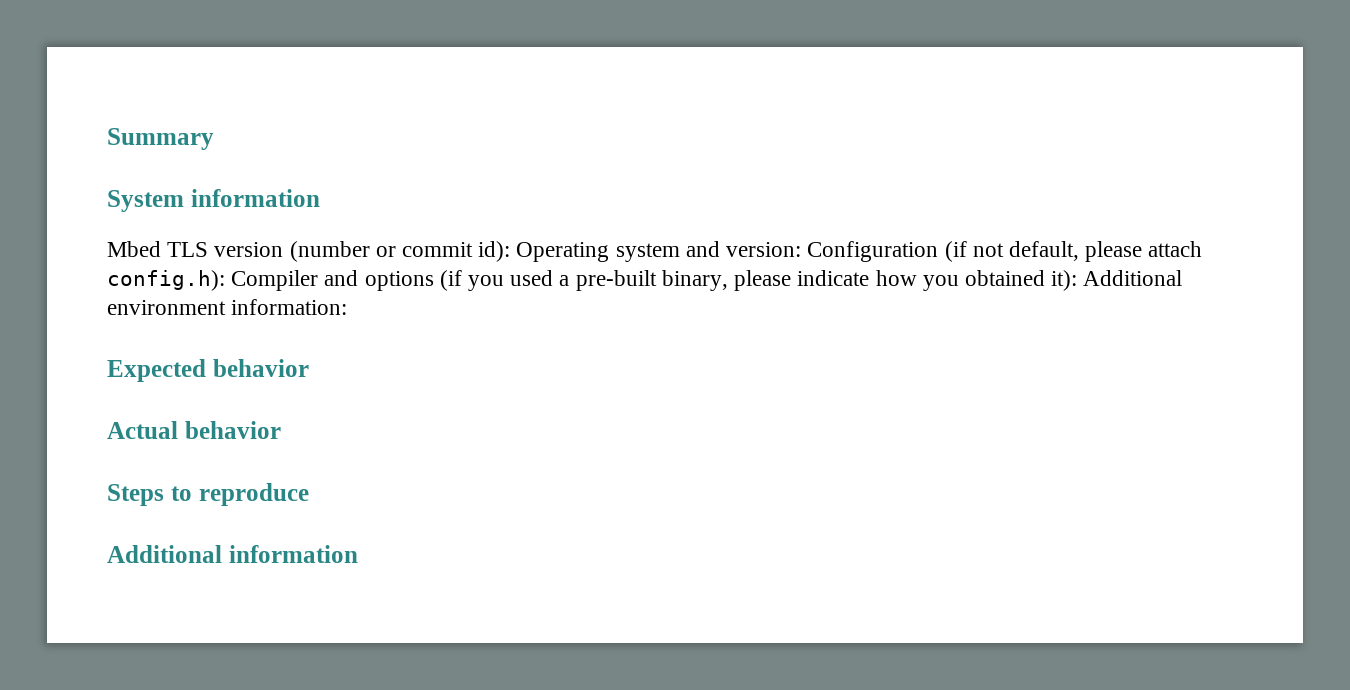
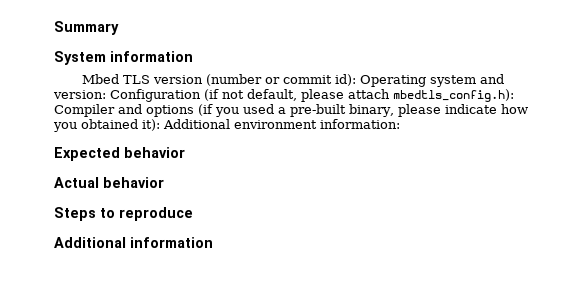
[107,270,225,291] config.h): -> [393,89,514,102] mbedtls_config.h):

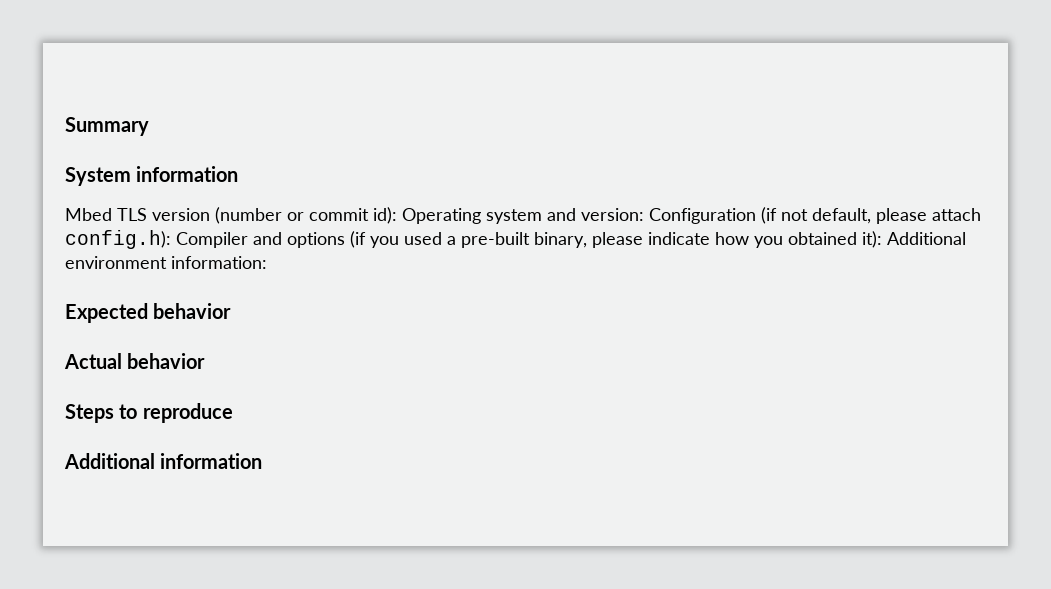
[393,89,514,102] mbedtls_config.h): -> [65,230,171,249] config.h):

